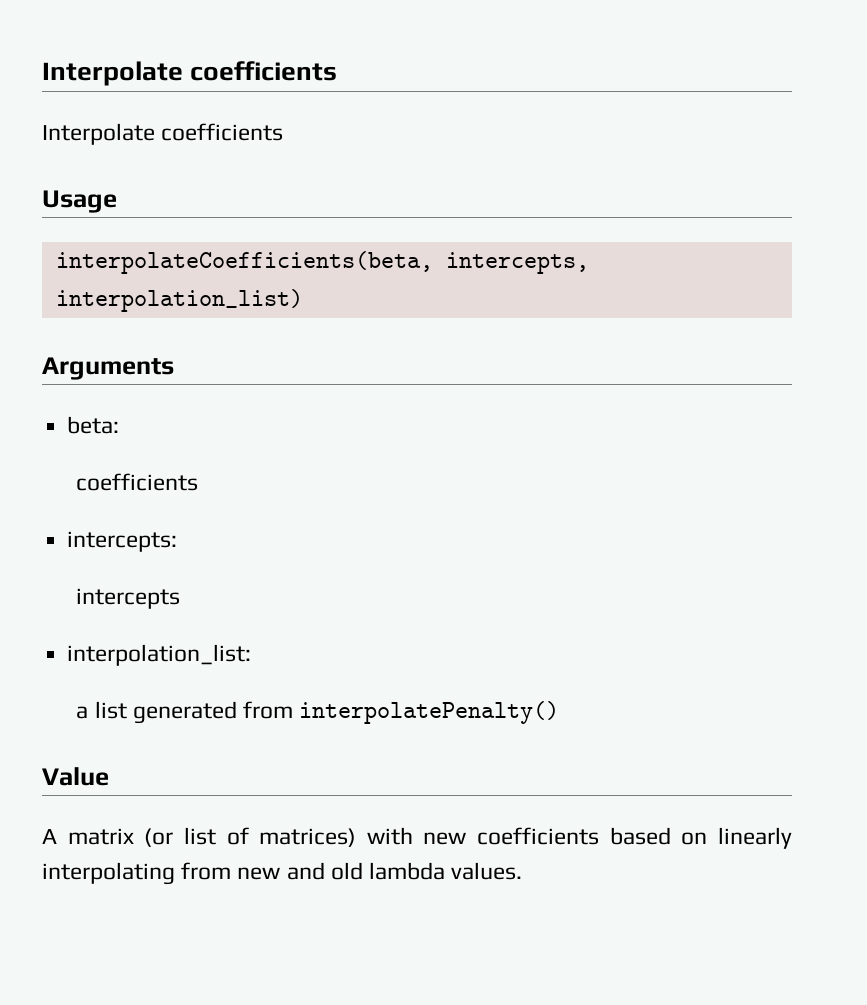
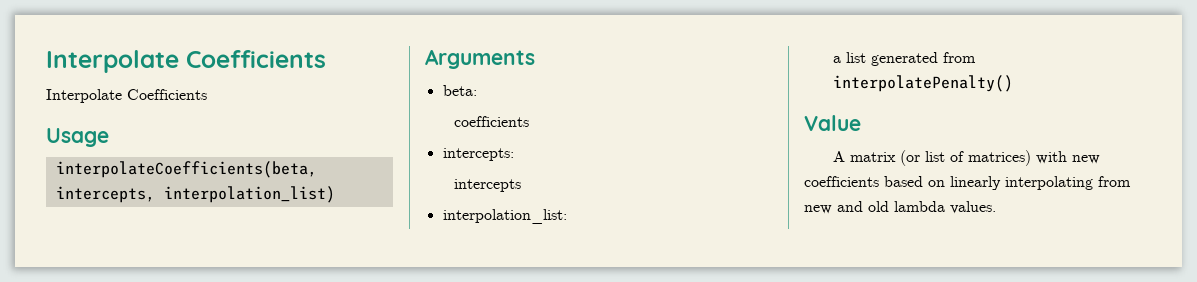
[42,61,338,86] [42,123,284,145] Interpolate coefficients // Interpolate coefficients -> [46,50,326,73] [46,89,207,103] Interpolate Coefficients // Interpolate Coefficients

